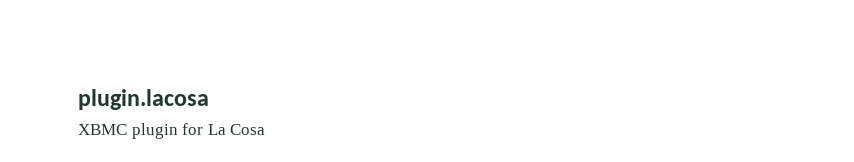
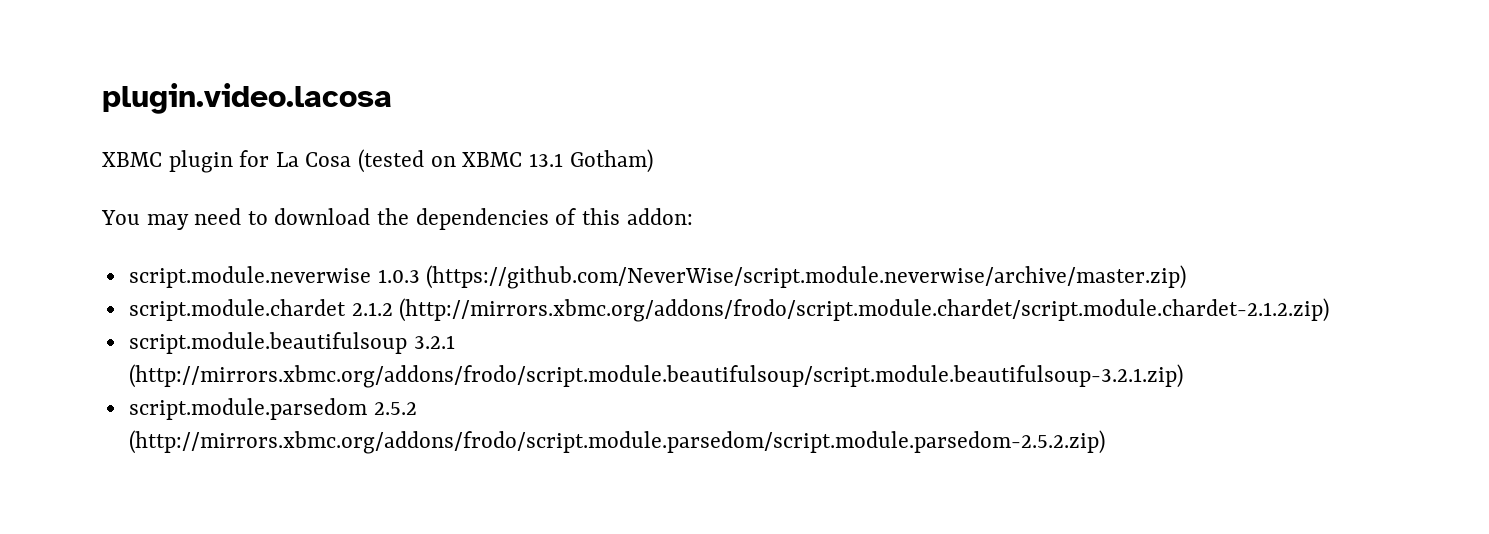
[78,89,209,110] plugin.lacosa -> [102,83,392,114] plugin.video.lacosa
(266, 129) none -> [358,149,653,173] [101,208,693,230] [128,265,1187,289] [128,298,1330,322] [128,332,455,354] [128,364,1183,388] [128,398,417,420] [128,430,1105,454] (tested on XBMC 13.1 Gotham) // You may need to download the dependencies of this addon: // script.module.neverwise 1.0.3 (https://github.com/NeverWise/script.module.neverwise/archive/master.zip) // script.module.chardet 2.1.2 (http://mirrors.xbmc.org/addons/frodo/script.module.chardet/script.module.chardet-2.1.2.zip) // script.module.beautifulsoup 3.2.1 (http://mirrors.xbmc.org/addons/frodo/script.module.beautifulsoup/script.module.beautifulsoup-3.2.1.zip) // script.module.parsedom 2.5.2 (http://mirrors.xbmc.org/addons/frodo/script.module.parsedom/script.module.parsedom-2.5.2.zip)

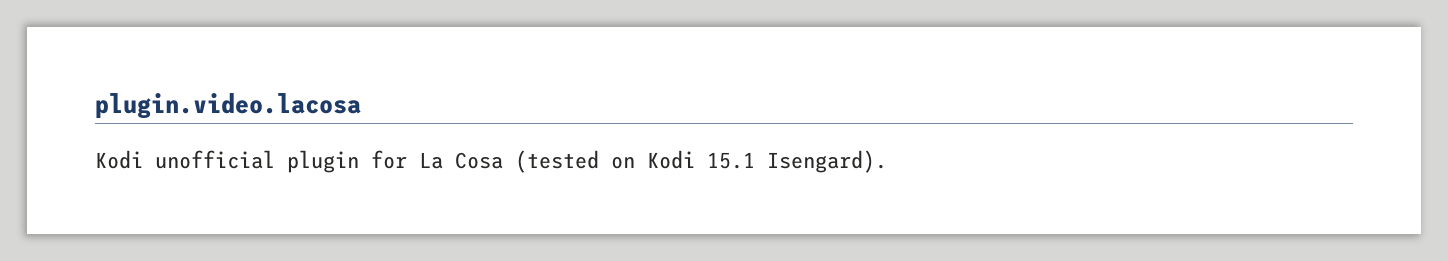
[102,152,162,167] XBMC -> [95,150,275,169] Kodi unofficial
[462,149,653,173] [101,208,693,230] [128,265,1187,289] [128,298,1330,322] [128,332,455,354] [128,364,1183,388] [128,398,417,420] [128,430,1105,454] XBMC 13.1 Gotham) // You may need to download the dependencies of this addon: // script.module.neverwise 1.0.3 (https://github.com/NeverWise/script.module.neverwise/archive/master.zip) // script.module.chardet 2.1.2 (http://mirrors.xbmc.org/addons/frodo/script.module.chardet/script.module.chardet-2.1.2.zip) // script.module.beautifulsoup 3.2.1 (http://mirrors.xbmc.org/addons/frodo/script.module.beautifulsoup/script.module.beautifulsoup-3.2.1.zip) // script.module.parsedom 2.5.2 (http://mirrors.xbmc.org/addons/frodo/script.module.parsedom/script.module.parsedom-2.5.2.zip) -> [647,150,887,173] Kodi 15.1 Isengard).

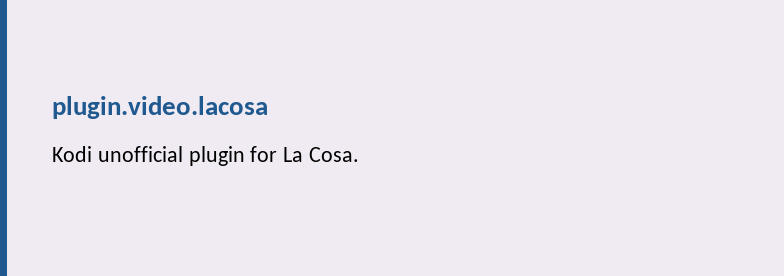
[455,150,887,173] Cosa (tested on Kodi 15.1 Isengard). -> [309,147,360,162] Cosa.

